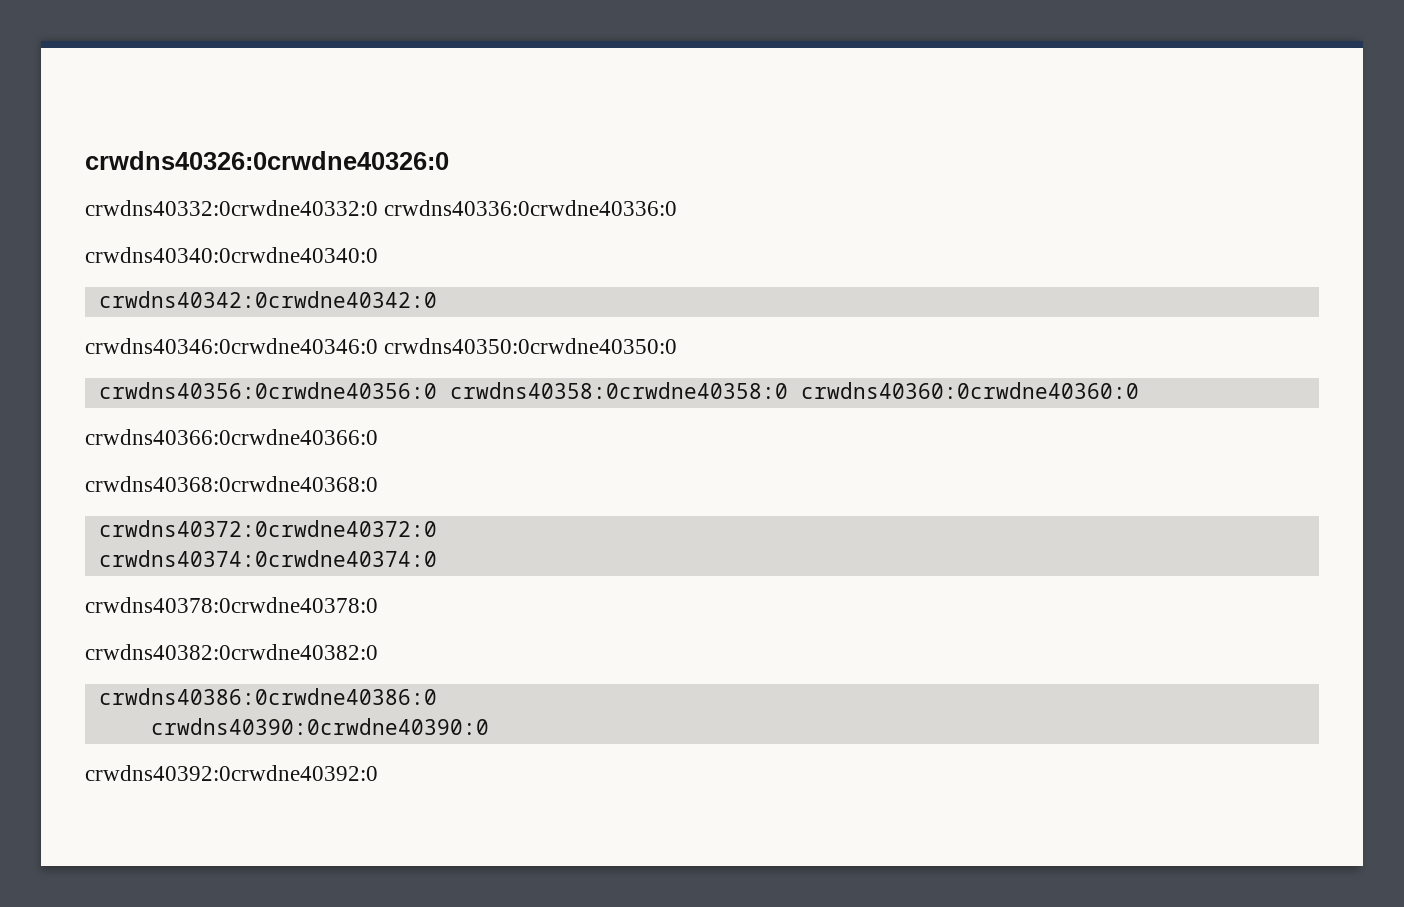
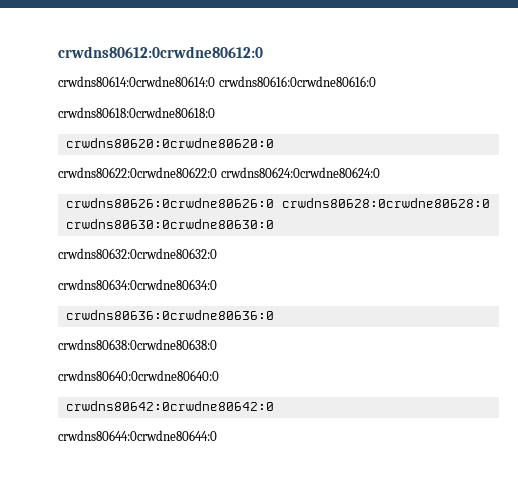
[85,151,449,170] [85,200,678,216] [85,247,378,263] [98,291,437,308] [85,338,678,354] [98,382,1139,399] [85,429,378,445] [85,476,378,492] [98,520,437,537] [98,550,437,567] [85,597,378,613] [85,644,378,660] [98,688,437,705] [150,718,489,735] [85,765,378,781] crwdns40326:0crwdne40326:0 // crwdns40332:0crwdne40332:0 crwdns40336:0crwdne40336:0 // crwdns40340:0crwdne40340:0 // crwdns40342:0crwdne40342:0 // crwdns40346:0crwdne40346:0 crwdns40350:0crwdne40350:0 // crwdns40356:0crwdne40356:0 crwdns40358:0crwdne40358:0 crwdns40360:0crwdne40360:0 // crwdns40366:0crwdne40366:0 // crwdns40368:0crwdne40368:0 // crwdns40372:0crwdne40372:0 // crwdns40374:0crwdne40374:0 // crwdns40378:0crwdne40378:0 // crwdns40382:0crwdne40382:0 // crwdns40386:0crwdne40386:0 // crwdns40390:0crwdne40390:0 // crwdns40392:0crwdne40392:0 -> [58,46,263,58] [58,76,376,87] [58,107,215,118] [65,138,274,148] [58,167,380,178] [65,198,490,208] [65,219,274,229] [58,248,217,259] [58,279,217,290] [65,310,274,320] [58,339,217,350] [58,370,219,381] [65,401,274,411] [58,430,217,441] crwdns80612:0crwdne80612:0 // crwdns80614:0crwdne80614:0 crwdns80616:0crwdne80616:0 // crwdns80618:0crwdne80618:0 // crwdns80620:0crwdne80620:0 // crwdns80622:0crwdne80622:0 crwdns80624:0crwdne80624:0 // crwdns80626:0crwdne80626:0 crwdns80628:0crwdne80628:0 crwdns80630:0crwdne80630:0 // crwdns80632:0crwdne80632:0 // crwdns80634:0crwdne80634:0 // crwdns80636:0crwdne80636:0 // crwdns80638:0crwdne80638:0 // crwdns80640:0crwdne80640:0 // crwdns80642:0crwdne80642:0 // crwdns80644:0crwdne80644:0

